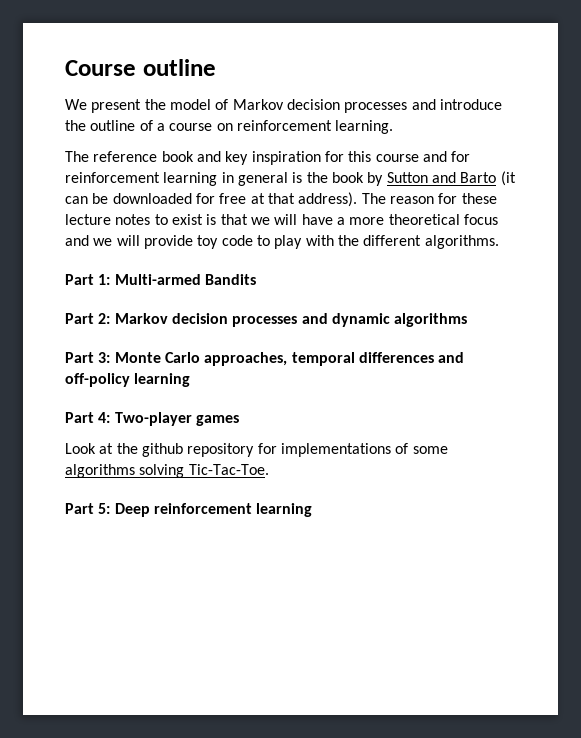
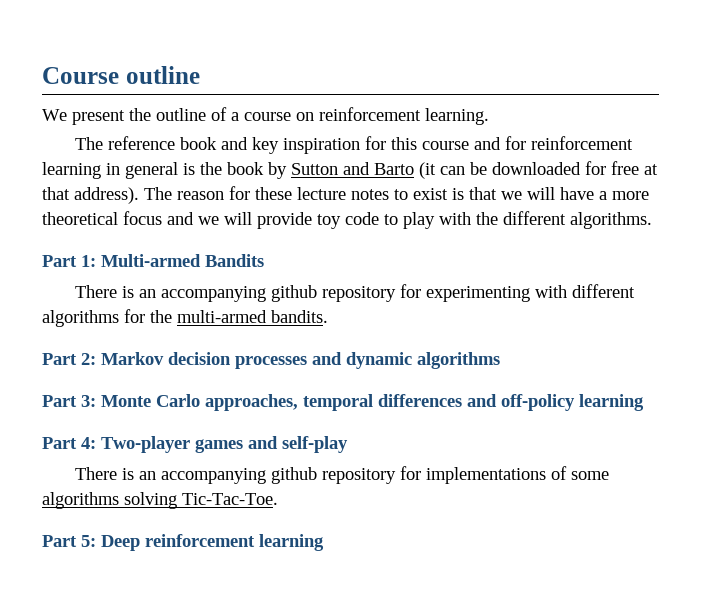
[169,99,502,113] [65,120,86,131] model of Markov decision processes and introduce the -> (151, 114) none
(256, 279) none -> [74,284,635,302] [42,309,328,327] // There is an accompanying github repository for experimenting with different algorithms for the multi-armed bandits.
[65,443,138,454] // Look at the -> [248,436,348,453] [74,467,266,484] and self-play // There is an accompanying

